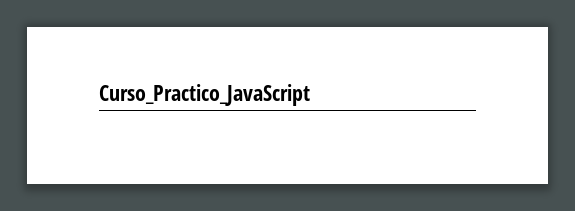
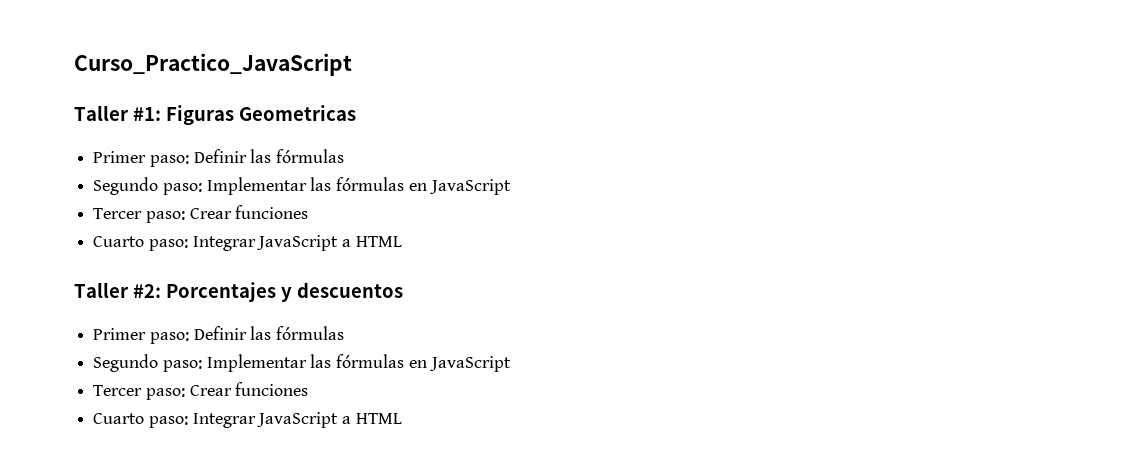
(310, 95) none -> [74,105,356,125] [93,149,345,167] [93,177,511,195] [93,205,309,223] [93,235,402,251] [74,282,403,302] [93,326,345,344] [93,354,511,372] [93,382,309,400] [93,412,402,428] // Taller #1: Figuras Geometricas // Primer paso: Definir las fórmulas // Segundo paso: Implementar las fórmulas en JavaScript // Tercer paso: Crear funciones // Cuarto paso: Integrar JavaScript a HTML // Taller #2: Porcentajes y descuentos // Primer paso: Definir las fórmulas // Segundo paso: Implementar las fórmulas en JavaScript // Tercer paso: Crear funciones // Cuarto paso: Integrar JavaScript a HTML

